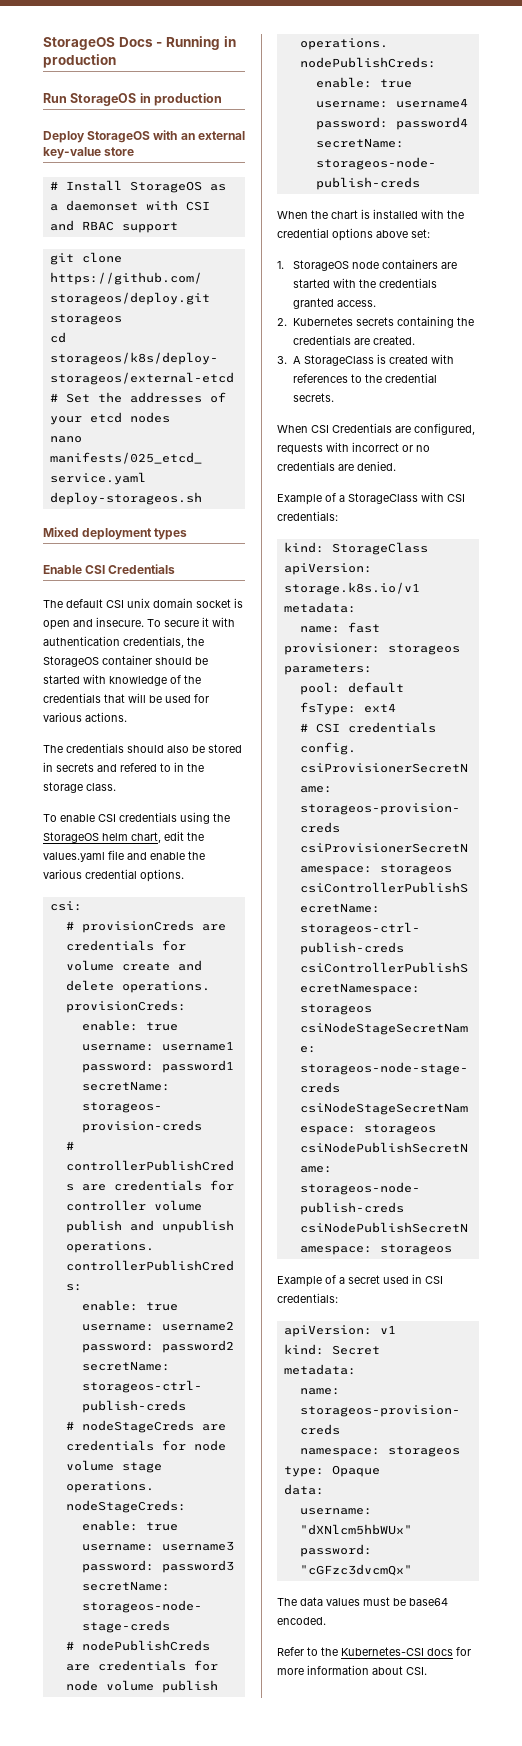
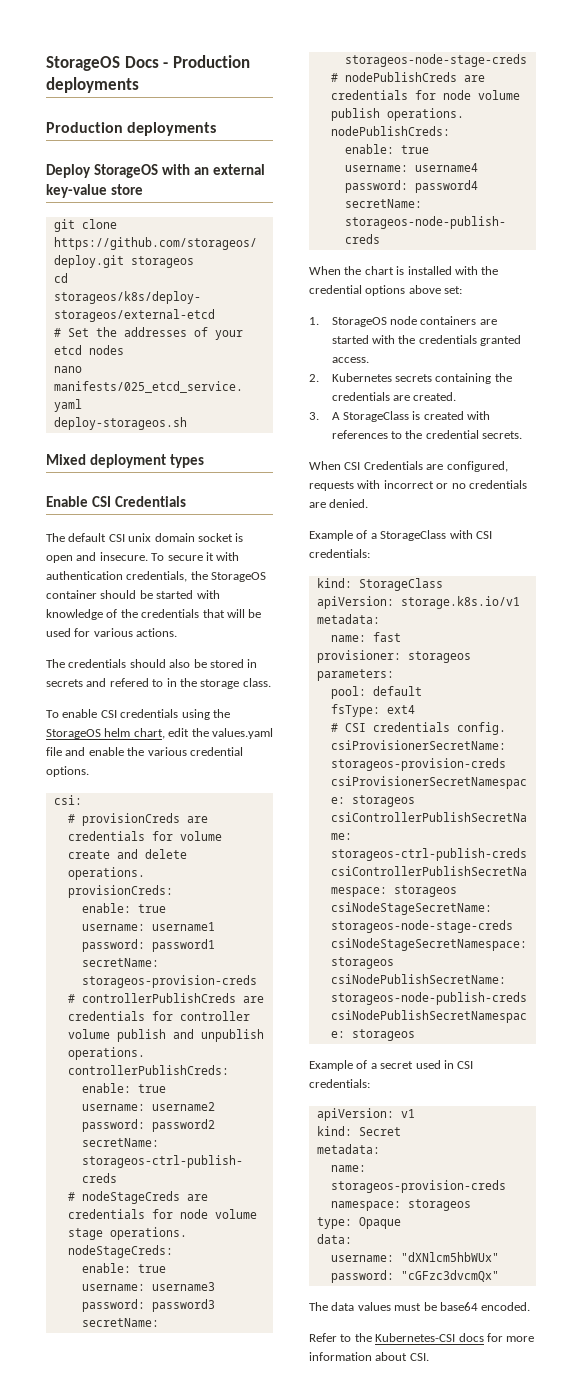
[165,36,236,50] [43,54,116,68] [43,93,223,106] Running in production // Run StorageOS in production -> [172,55,250,68] [46,77,139,93] [46,122,217,136] Production deployments // Production deployments
[49,180,226,193] [49,200,210,211] [49,220,178,233] // # Install StorageOS as a daemonset with CSI and RBAC support -> (143, 189) none

